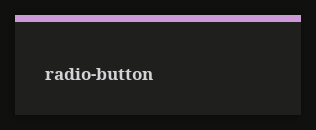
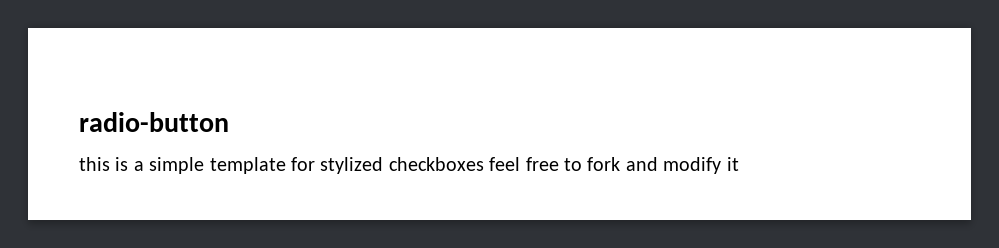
(153, 74) none -> [79,157,739,174] // this is a simple template for stylized checkboxes feel free to fork and modify it

